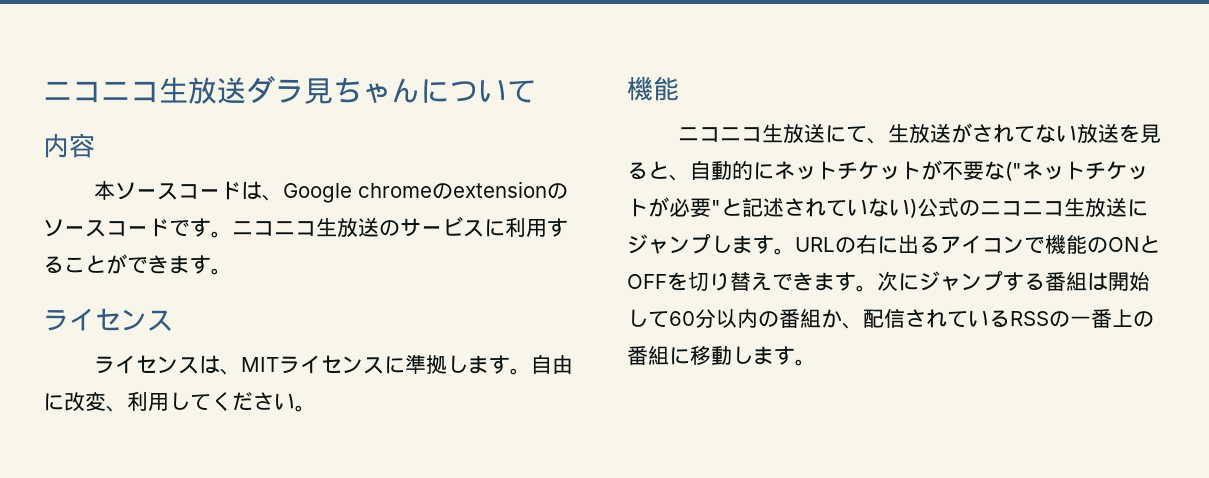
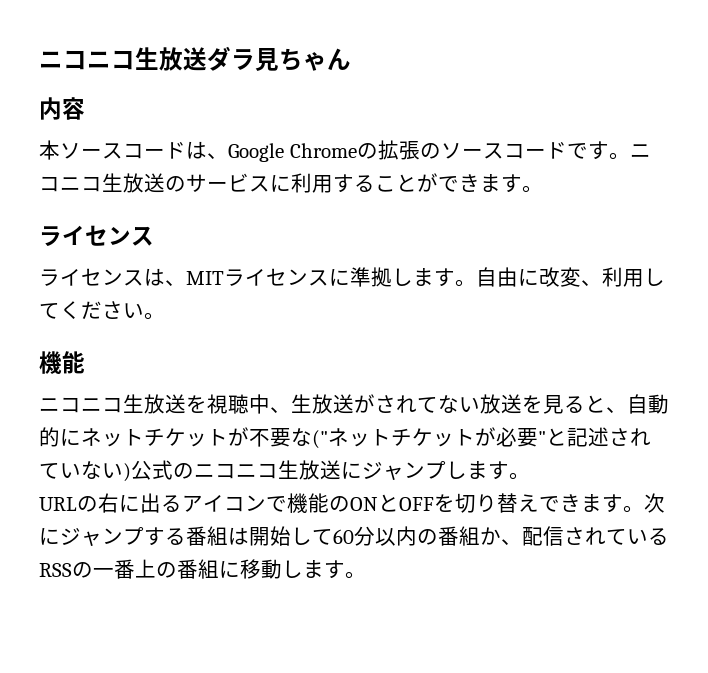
[420,79,536,103] について -> (351, 59) none
[358,181,548,199] chromeのextension -> [289,140,420,160] Chromeの拡張
[825,125,868,143] にて -> [186,394,270,414] を視聴中
(795, 251) none -> (530, 476) //

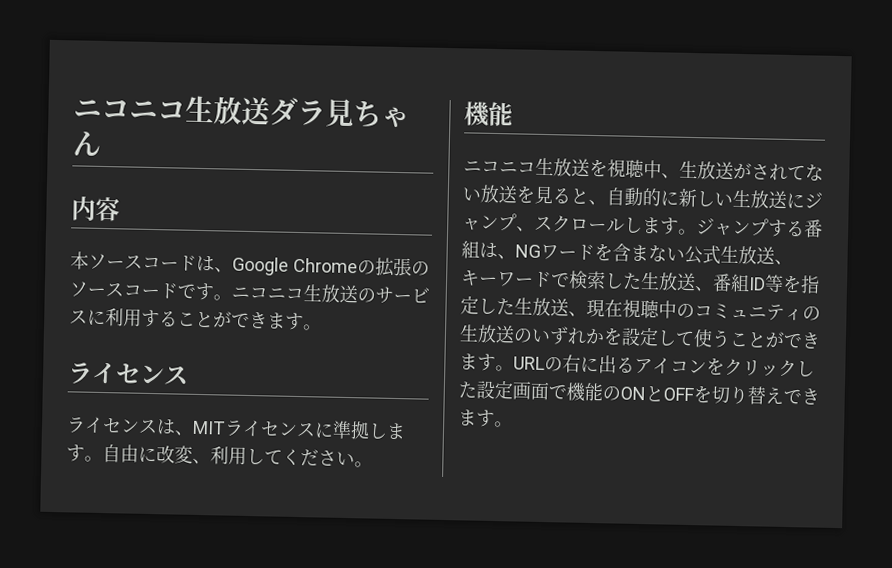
[81,427,651,449] [39,460,278,482] ネットチケットが不要な("ネットチケットが必要"と記述されていない)公式のニコニコ -> [678,188,733,208] 新しい
[446,461,530,480] します。 // -> [516,215,823,238] [461,240,793,266] [460,270,820,294] [460,295,821,321] [459,324,821,349] [459,353,514,372] 、スクロールします。ジャンプする番組は、NGワードを含まない公式生放送、キーワードで検索した生放送、番組ID等を指定した生放送、現在視聴中のコミュニティの生放送のいずれかを設定して使うことができます。
(266, 503) none -> [706,357,815,378] [458,380,550,401] をクリックした設定画面
[644,493,665,513] [39,526,669,546] [39,559,366,579] 次にジャンプする番組は開始して60分以内の番組か、配信されているRSSの一番上の番組に移動します。 -> (513, 424) none

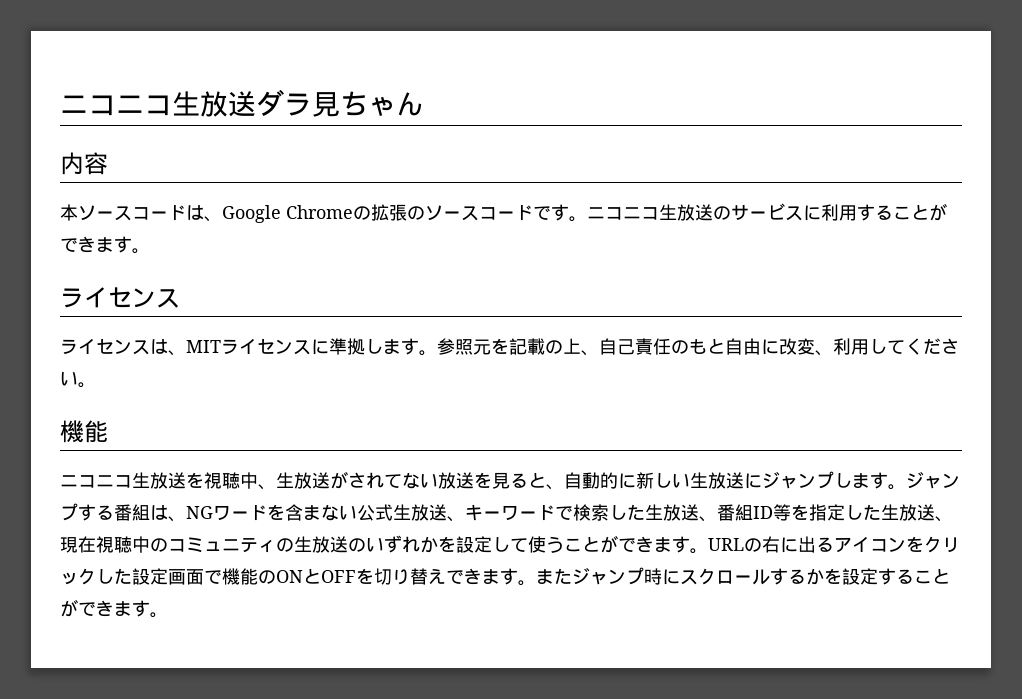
(103, 459) none -> [437,338,725,356] 参照元を記載の上、自己責任のもと
[516,215,625,233] 、スクロール -> (834, 480) none
(513, 424) none -> [536,567,950,585] [60,599,168,618] またジャンプ時にスクロールするかを設定することができます。

